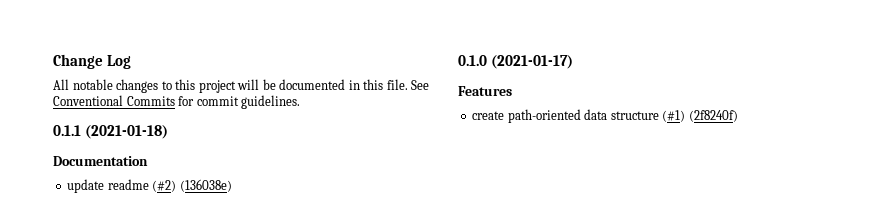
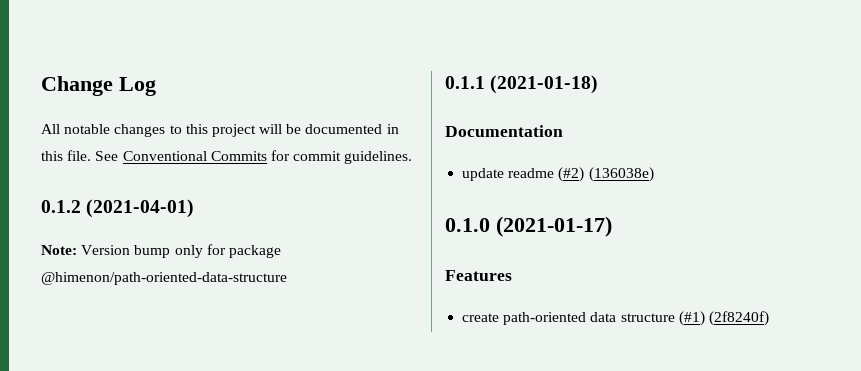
(301, 102) none -> [41,199,195,218] [41,244,281,258] [41,272,287,285] // 0.1.2 (2021-04-01) // Note: Version bump only for package @himenon/path-oriented-data-structure

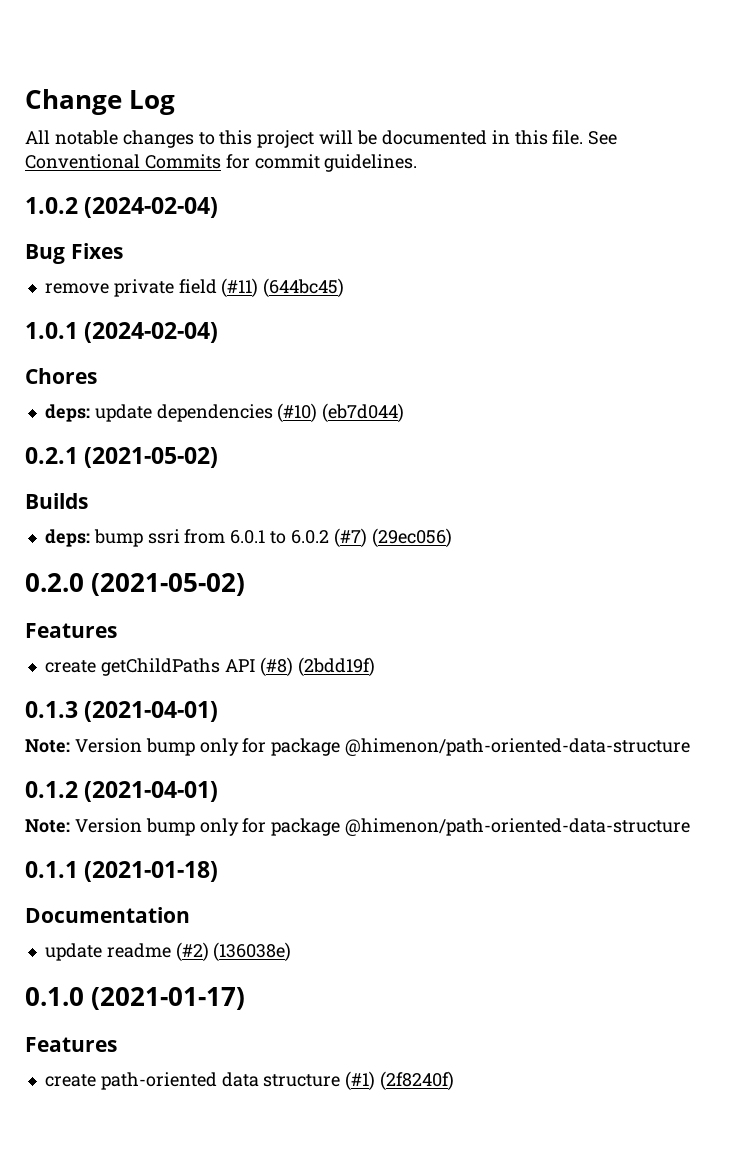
(413, 157) none -> [25,197,219,218] [25,243,123,264] [44,278,345,298] [25,322,219,343] [25,368,97,384] [44,403,405,423] [25,447,219,468] [25,493,88,509] [44,528,452,548] [25,573,245,596] [25,623,117,638] [44,657,376,677] [25,701,219,722] [25,738,691,756] // 1.0.2 (2024-02-04) // Bug Fixes // remove private field (#11) (644bc45) // 1.0.1 (2024-02-04) // Chores // deps: update dependencies (#10) (eb7d044) // 0.2.1 (2021-05-02) // Builds // deps: bump ssri from 6.0.1 to 6.0.2 (#7) (29ec056) // 0.2.0 (2021-05-02) // Features // create getChildPaths API (#8) (2bdd19f) // 0.1.3 (2021-04-01) // Note: Version bump only for package @himenon/path-oriented-data-structure

